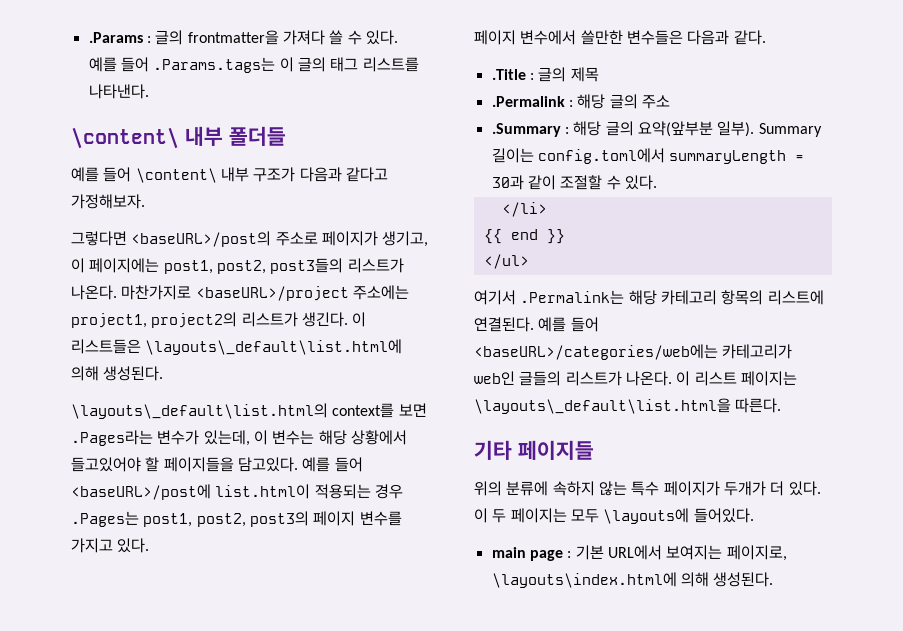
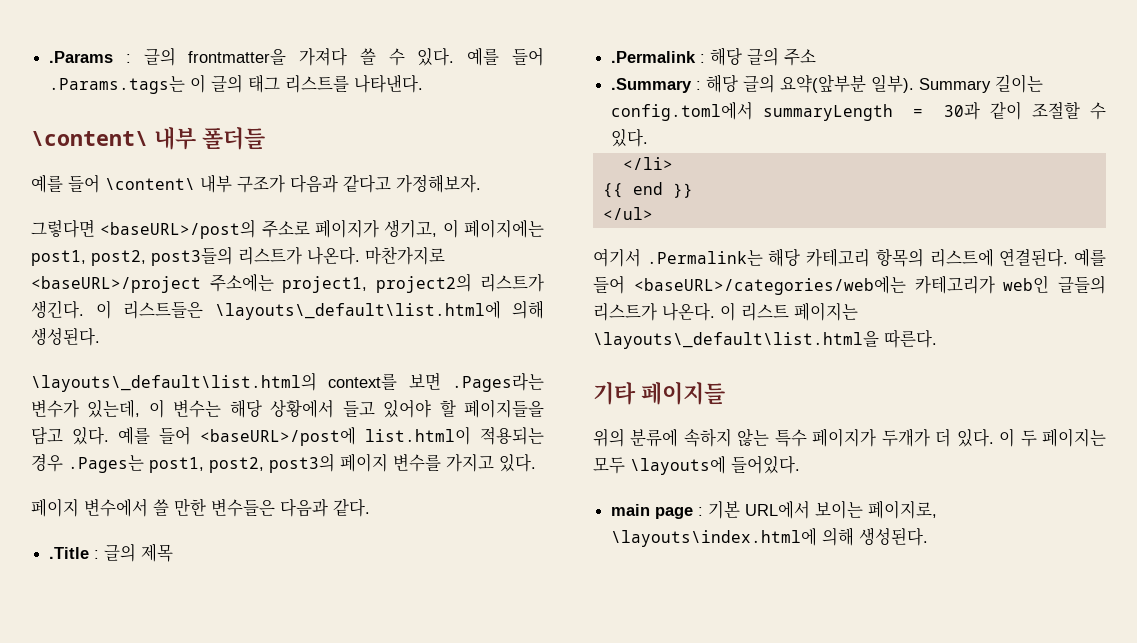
[71,457,298,472] 들고있어야 할 페이지들을 담고있다. -> [342,399,545,418] [31,426,109,445] 들고 있어야 할 페이지들을 담고 있다.
[580,30,623,45] 쓸만한 -> [153,498,206,516] 쓸 만한
[666,545,723,560] 보여지는 -> [815,500,864,519] 보이는

